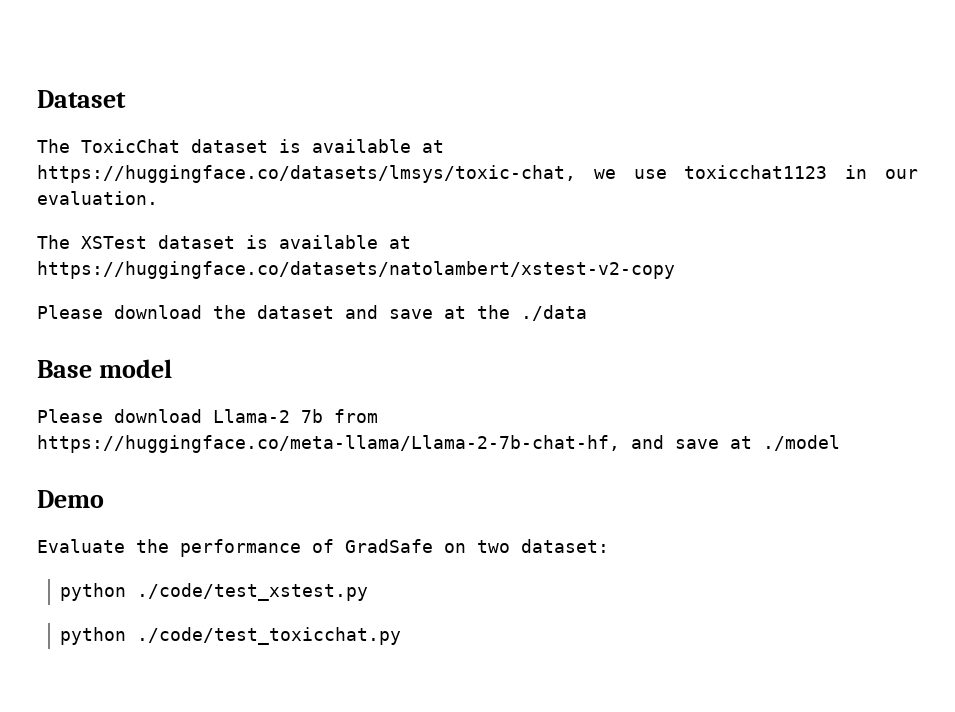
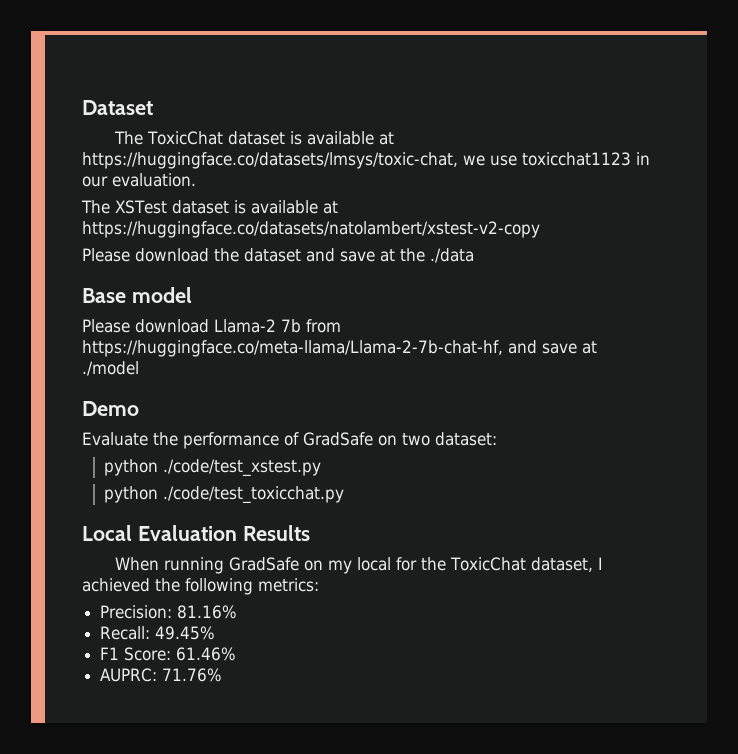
(402, 636) none -> [82,525,310,541] [115,557,604,574] [82,578,319,595] [100,605,238,619] [100,626,216,640] [100,647,237,661] [100,668,223,682] // Local Evaluation Results // When running GradSafe on my local for the ToxicChat dataset, I achieved the following metrics: // Precision: 81.16% // Recall: 49.45% // F1 Score: 61.46% // AUPRC: 71.76%

